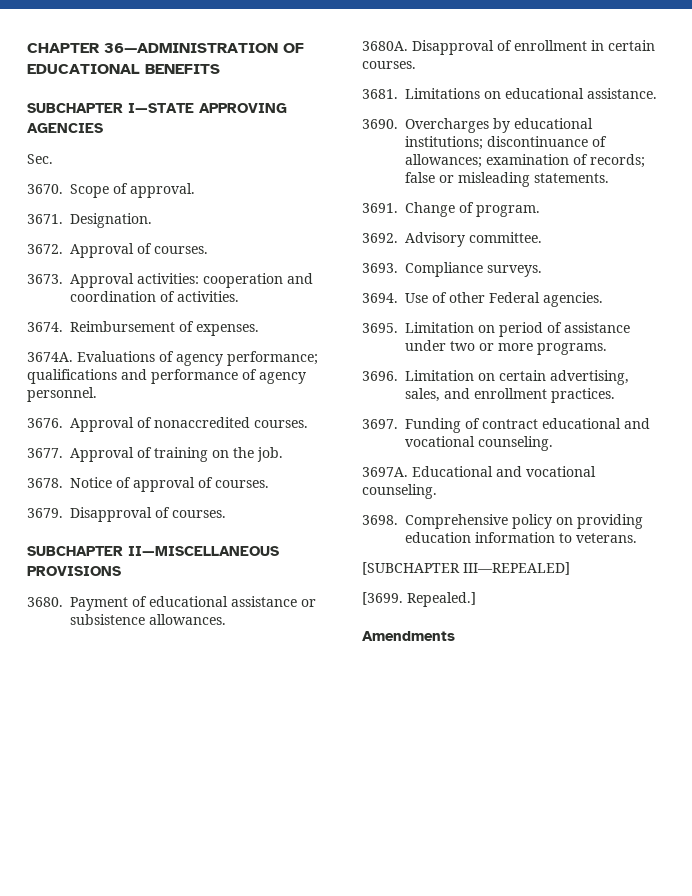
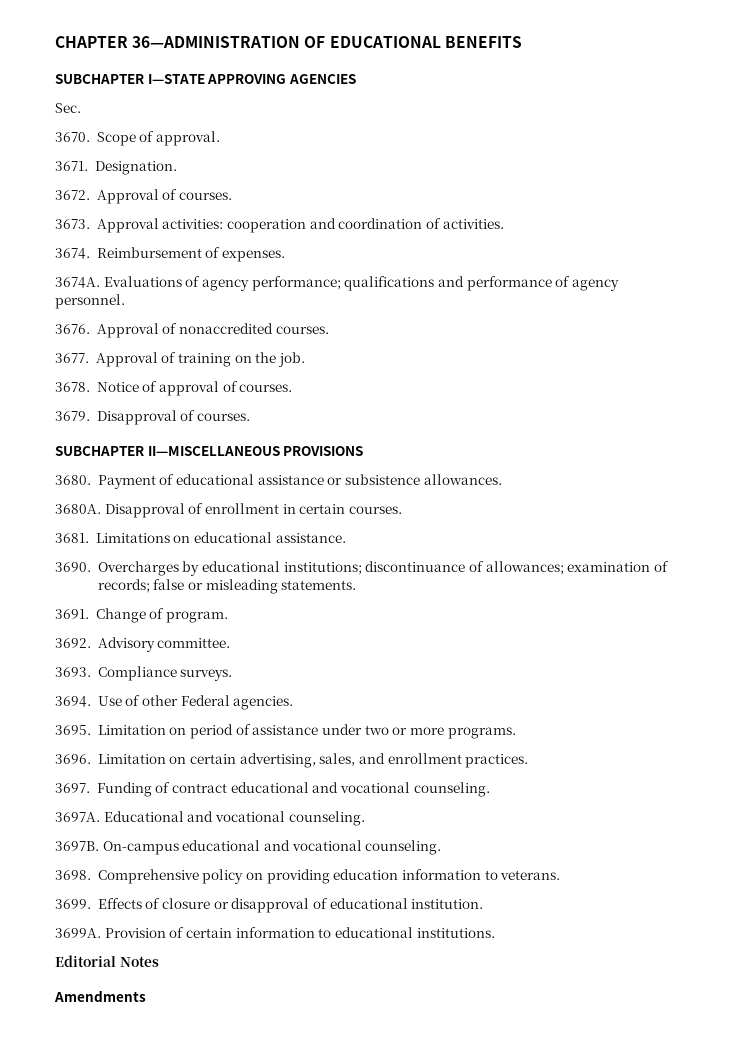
(437, 491) none -> [55,840,442,855] // 3697B. On-campus educational and vocational counseling.
[362,562,570,575] [362,592,476,607] [SUBCHAPTER III—REPEALED] // [3699. Repealed.] -> [55,898,484,913] [55,927,495,938] [55,955,159,967] 3699. Effects of closure or disapproval of educational institution. // 3699A. Provision of certain information to educational institutions. // Editorial Notes

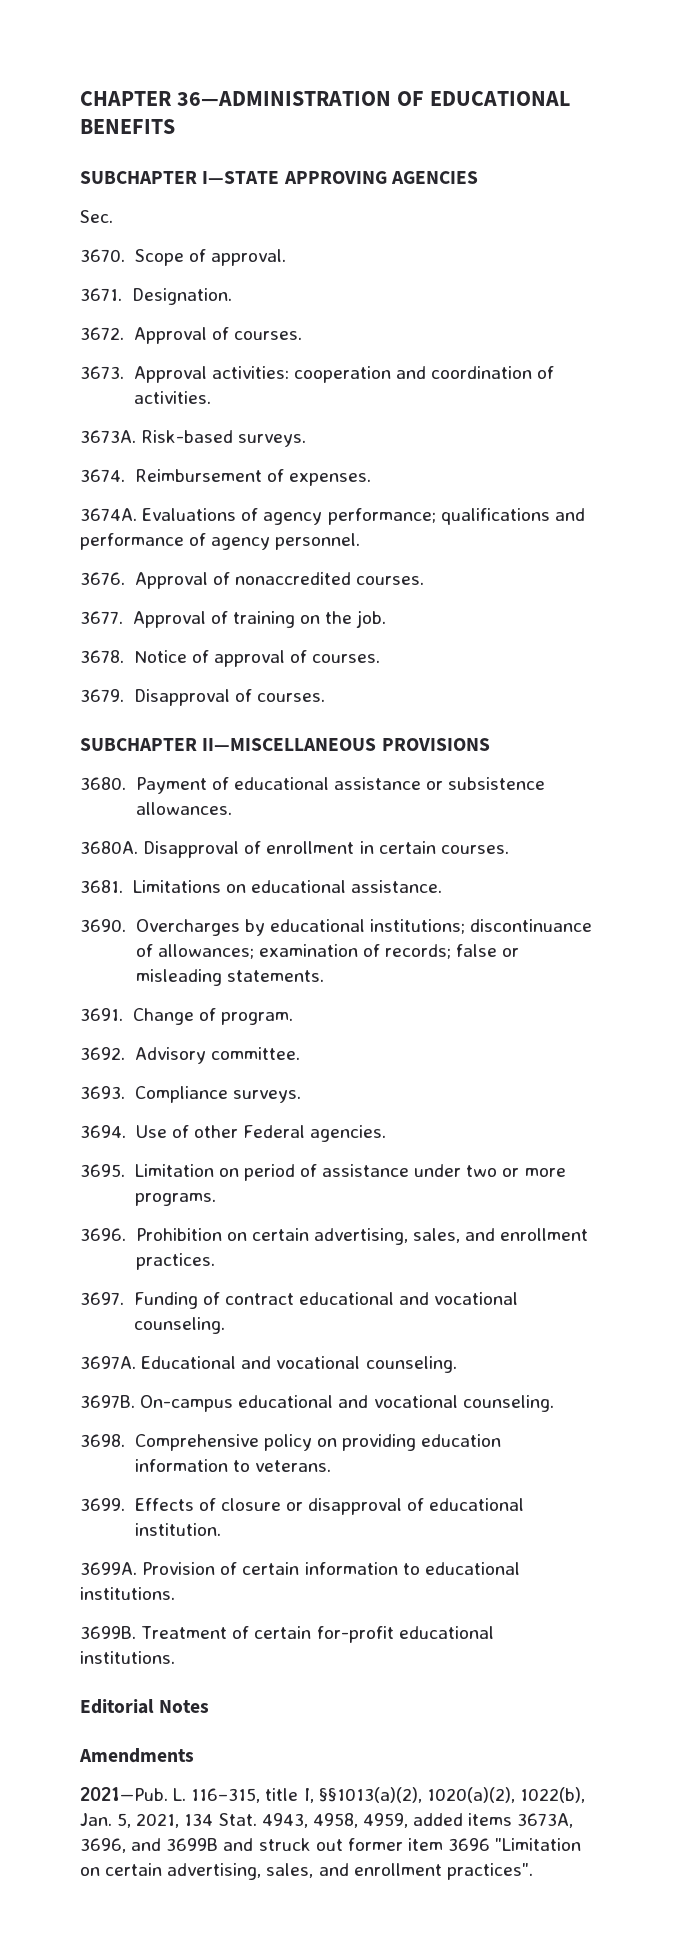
(504, 224) none -> [80,430,307,447] // 3673A. Risk-based surveys.
[97,754,166,764] Limitation -> [135,1228,222,1241] Prohibition
[55,955,159,967] [54,990,146,1002] Editorial Notes // Amendments -> [80,1626,494,1643] [80,1651,175,1664] [80,1699,210,1714] [79,1748,194,1763] [80,1787,585,1803] [80,1813,574,1828] [80,1838,582,1853] [80,1863,533,1880] 3699B. Treatment of certain for-profit educational institutions. // Editorial Notes // Amendments // 2021—Pub. L. 116–315, title I, §§1013(a)(2), 1020(a)(2), 1022(b), Jan. 5, 2021, 134 Stat. 4943, 4958, 4959, added items 3673A, 3696, and 3699B and struck out former item 3696 "Limitation on certain advertising, sales, and enrollment practices".

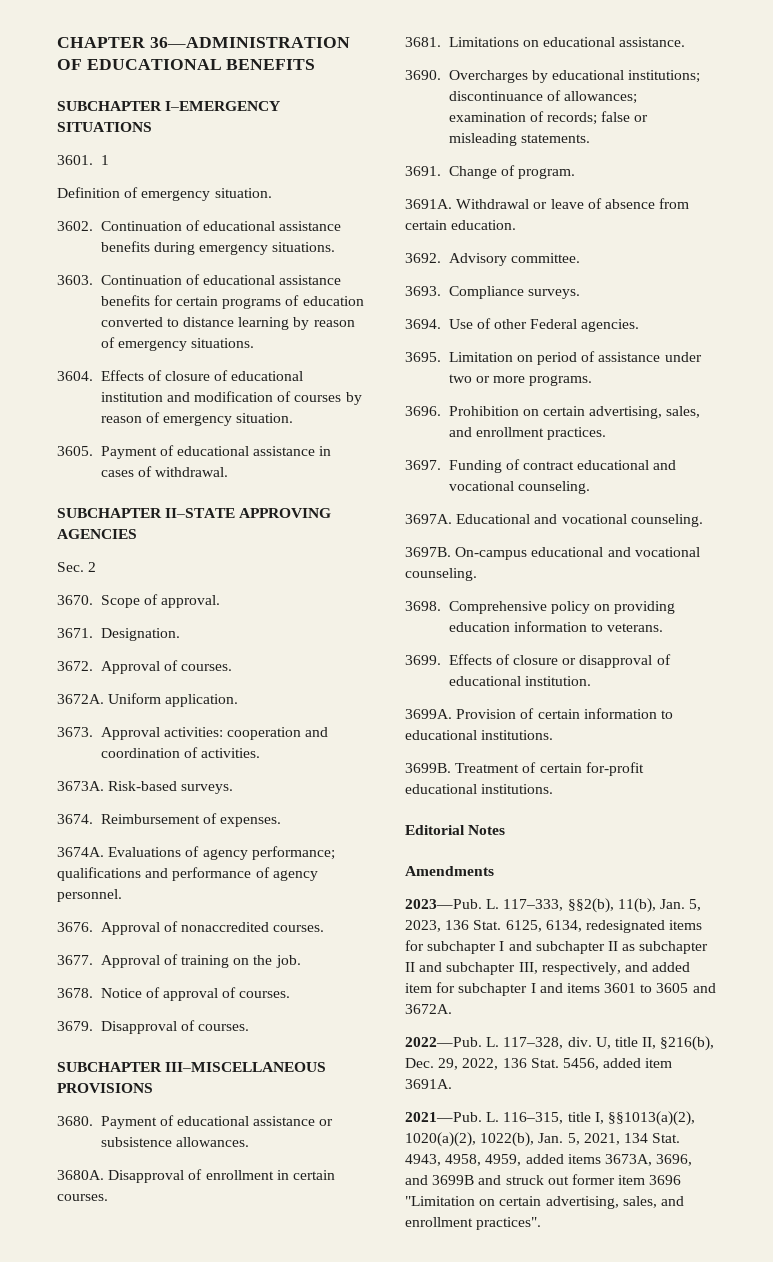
[202,171,280,184] I—STATE -> [165,101,281,111] [57,122,152,132] [57,155,109,165] [57,187,272,201] [57,220,342,231] [100,241,336,255] [57,274,342,285] [100,295,364,309] [100,317,355,330] [100,337,255,351] [57,370,304,381] [100,391,362,405] [100,412,294,426] [57,445,332,459] [100,466,229,477] [57,508,236,518] I–EMERGENCY SITUATIONS // 3601. 1 // Definition of emergency situation. // 3602. Continuation of educational assistance benefits during emergency situations. // 3603. Continuation of educational assistance benefits for certain programs of education converted to distance learning by reason of emergency situations. // 3604. Effects of closure of educational institution and modification of courses by reason of emergency situation. // 3605. Payment of educational assistance in cases of withdrawal. // SUBCHAPTER II–STATE
(113, 216) none -> [88,562,97,572] 2
(302, 335) none -> [57,693,239,707] // 3672A. Uniform application.
[202,738,377,751] II—MISCELLANEOUS -> [165,1062,327,1072] III–MISCELLANEOUS
(293, 1018) none -> [405,198,690,209] [405,220,517,230] // 3691A. Withdrawal or leave of absence from certain education.
(194, 1755) none -> [405,898,702,913] [405,920,703,933] [405,940,709,954] [405,962,691,975] [405,982,716,996] [405,1004,452,1014] [405,1036,715,1051] [405,1058,673,1070] [405,1079,452,1089] // 2023—Pub. L. 117–333, §§2(b), 11(b), Jan. 5, 2023, 136 Stat. 6125, 6134, redesignated items for subchapter I and subchapter II as subchapter II and subchapter III, respectively, and added item for subchapter I and items 3601 to 3605 and 3672A. // 2022—Pub. L. 117–328, div. U, title II, §216(b), Dec. 29, 2022, 136 Stat. 5456, added item 3691A.

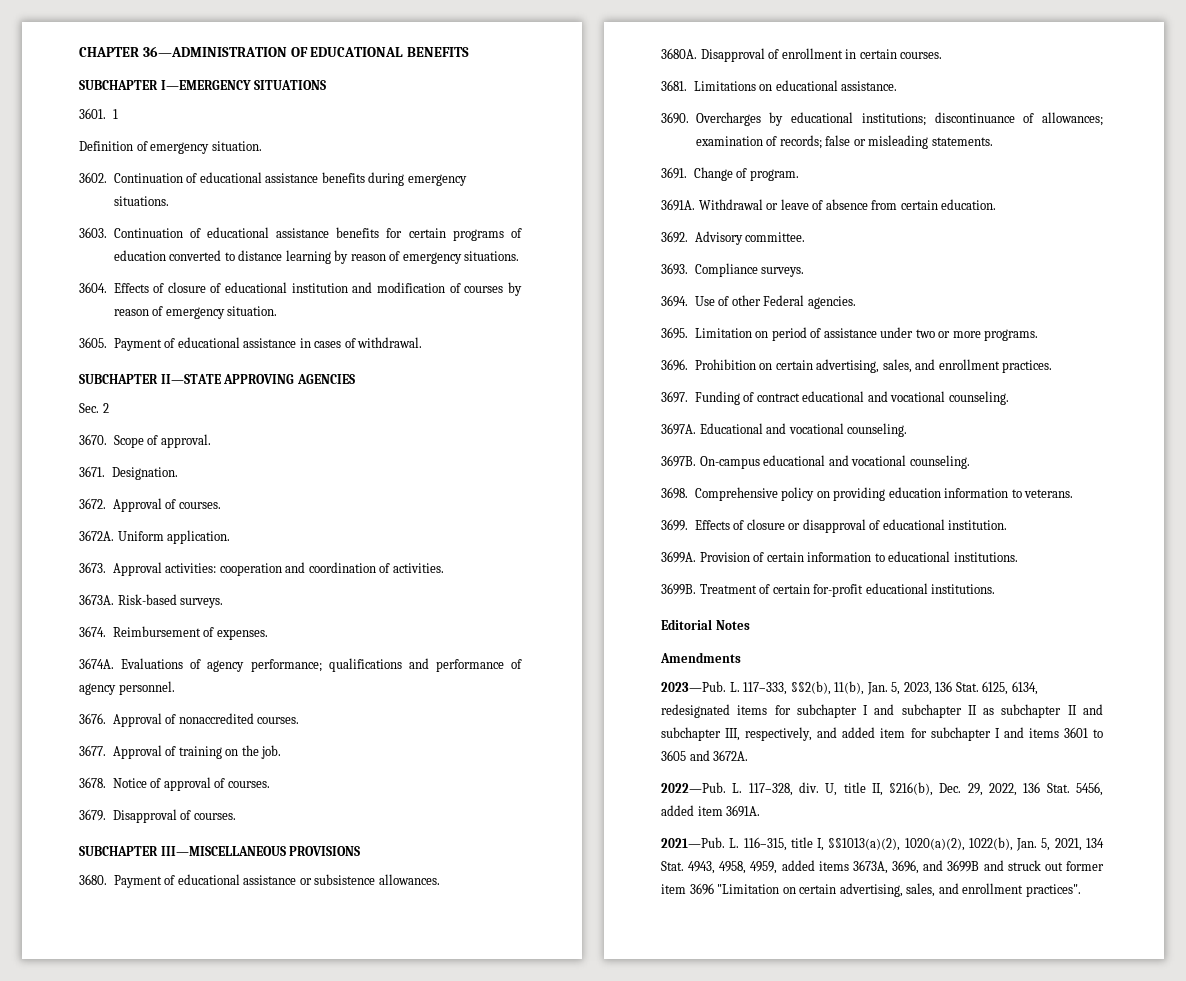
[165,101,281,111] I–EMERGENCY -> [160,80,251,90] I—EMERGENCY
[165,508,236,518] II–STATE -> [160,374,221,384] II—STATE
[165,1062,327,1072] III–MISCELLANEOUS -> [160,846,286,856] III—MISCELLANEOUS

